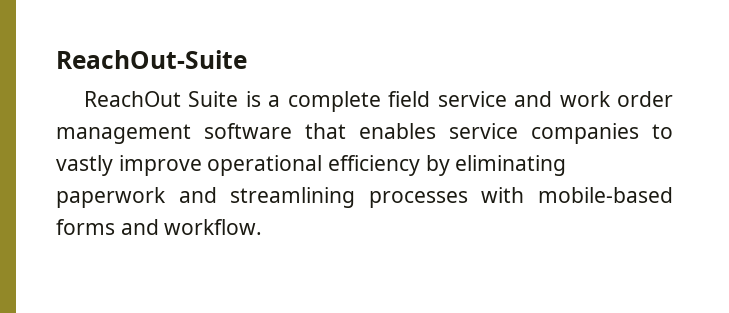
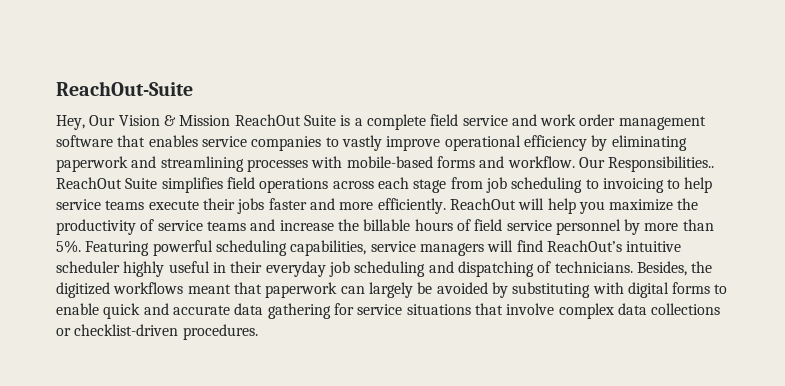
(247, 59) none -> [56,115,231,130] Hey, Our Vision & Mission
(263, 227) none -> [578,156,715,172] [56,177,713,193] [56,198,699,214] [56,219,714,235] [56,240,682,256] [56,261,713,277] [56,282,728,298] [56,303,721,319] [56,324,258,340] Our Responsibilities.. ReachOut Suite simplifies field operations across each stage from job scheduling to invoicing to help service teams execute their jobs faster and more efficiently. ReachOut will help you maximize the productivity of service teams and increase the billable hours of field service personnel by more than 5%. Featuring powerful scheduling capabilities, service managers will find ReachOut’s intuitive scheduler highly useful in their everyday job scheduling and dispatching of technicians. Besides, the digitized workflows meant that paperwork can largely be avoided by substituting with digital forms to enable quick and accurate data gathering for service situations that involve complex data collections or checklist-driven procedures.

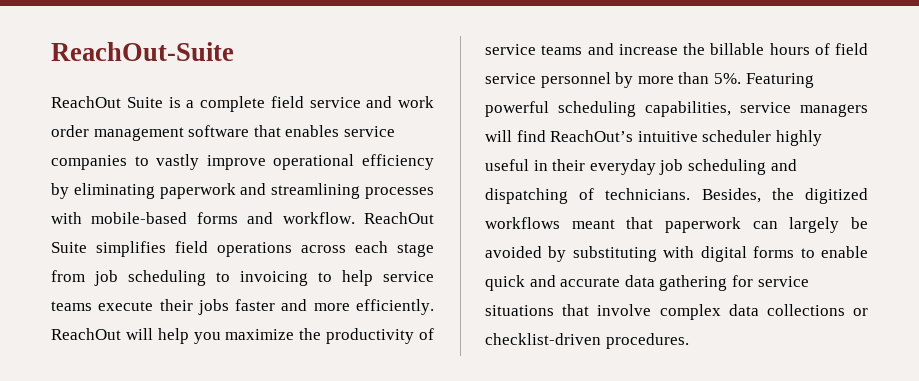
[56,115,231,130] Hey, Our Vision & Mission -> (234, 51) none
[578,156,715,172] Our Responsibilities.. -> (355, 218) none

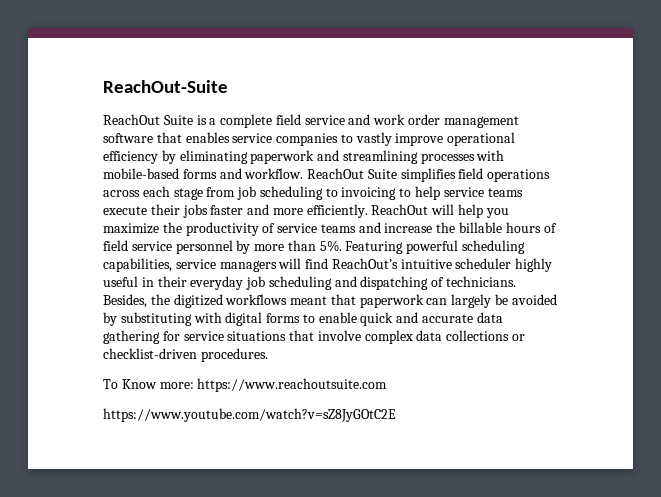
(689, 341) none -> [103,378,388,392] [103,408,396,422] // To Know more: https://www.reachoutsuite.com // https://www.youtube.com/watch?v=sZ8JyGOtC2E

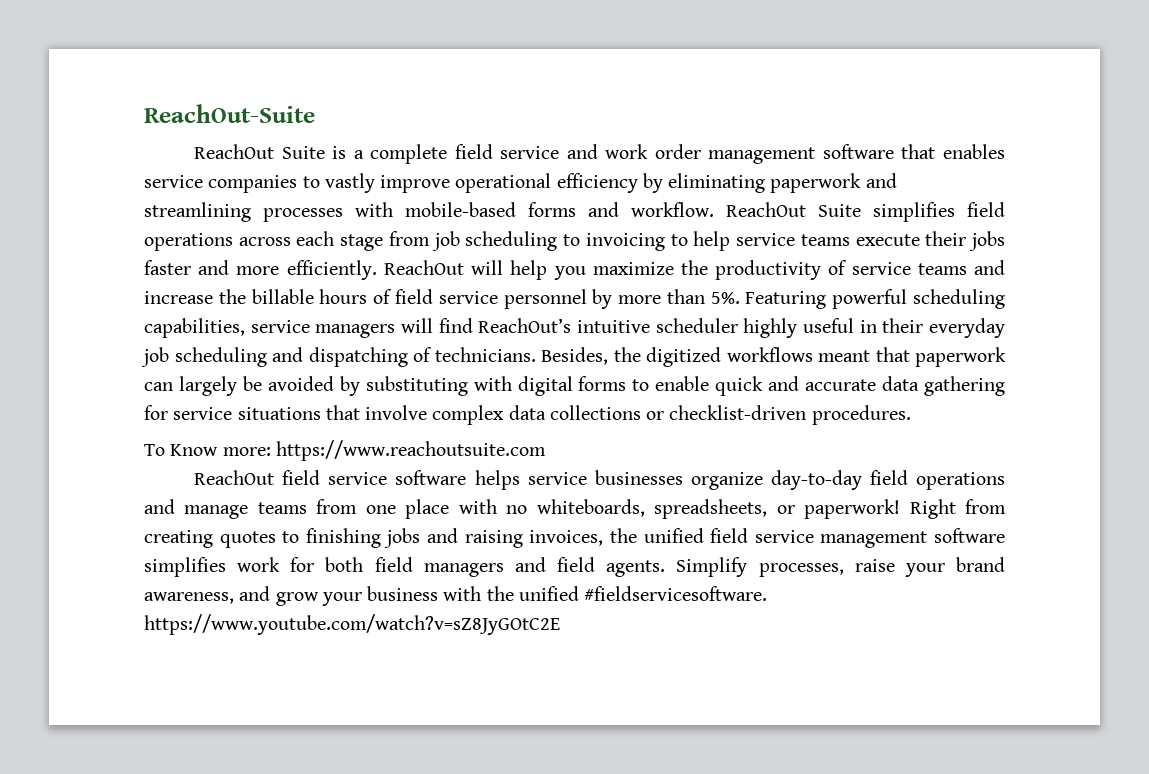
(388, 385) none -> [194,470,1006,490] [144,499,1006,519] [144,528,1005,548] [144,557,1006,577] [144,586,768,606] ReachOut field service software helps service businesses organize day-to-day field operations and manage teams from one place with no whiteboards, spreadsheets, or paperwork! Right from creating quotes to finishing jobs and raising invoices, the unified field service management software simplifies work for both field managers and field agents. Simplify processes, raise your brand awareness, and grow your business with the unified #fieldservicesoftware.

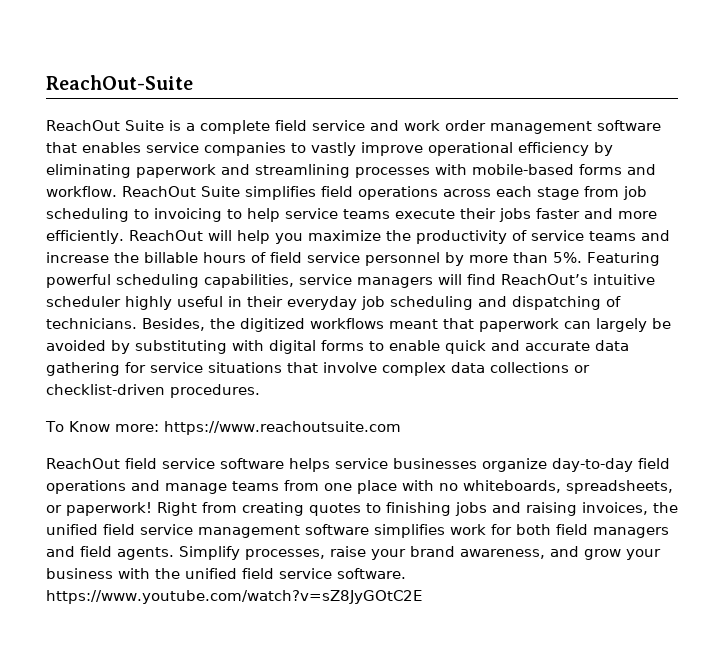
[584,586,768,601] #fieldservicesoftware. -> [242,568,406,579] field service software.

